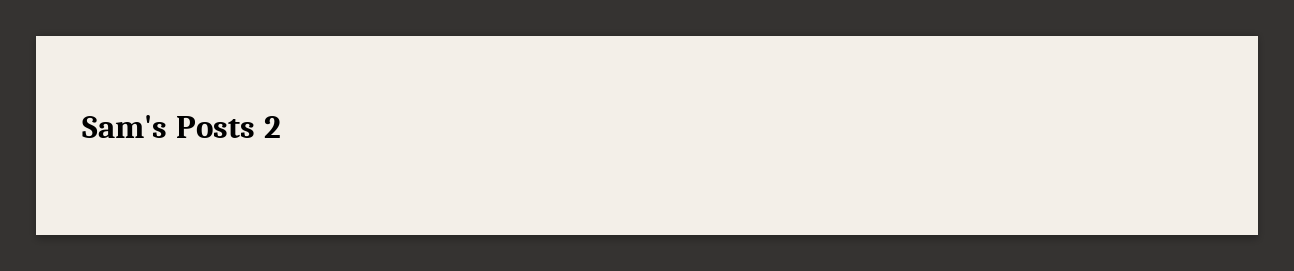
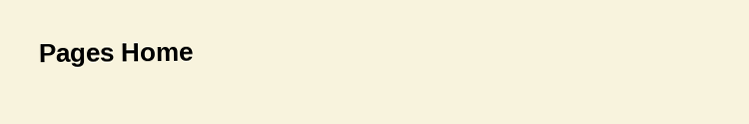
[82,115,281,138] Sam's Posts 2 -> [38,42,194,68] Pages Home

